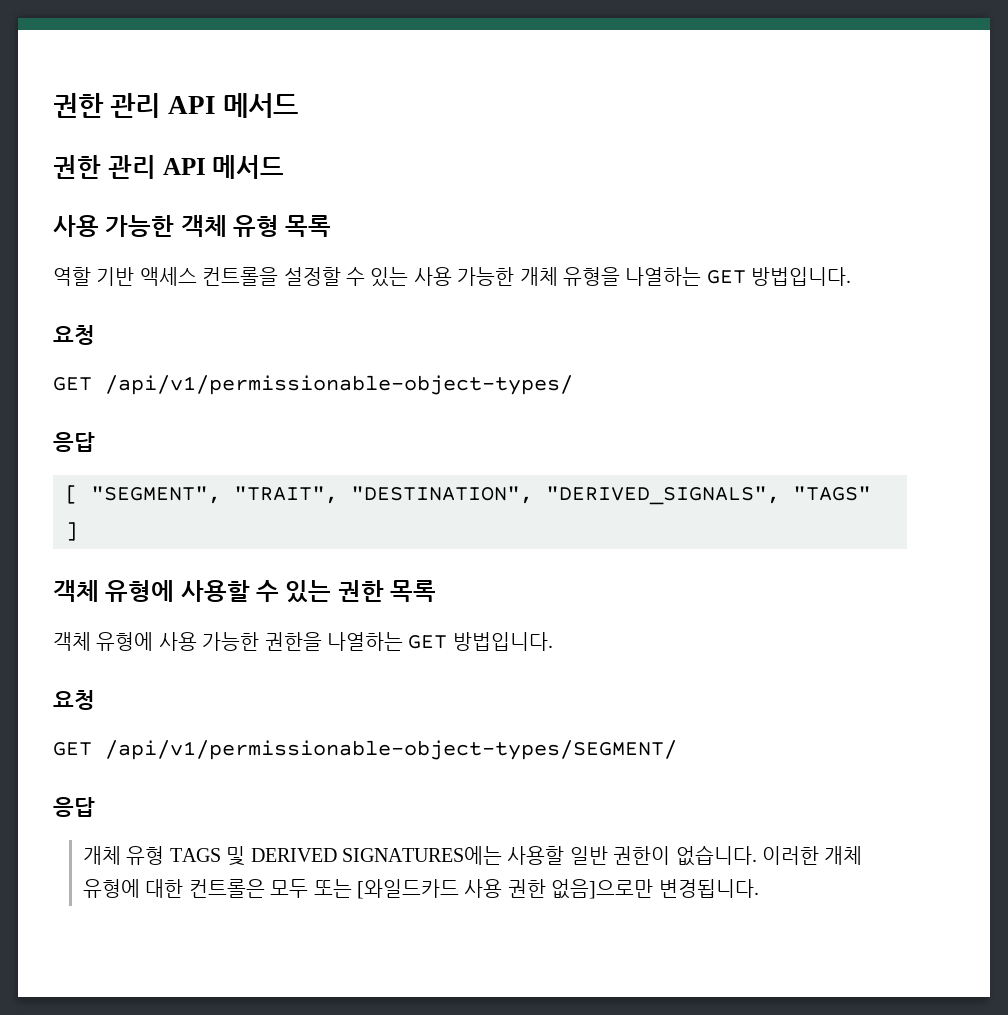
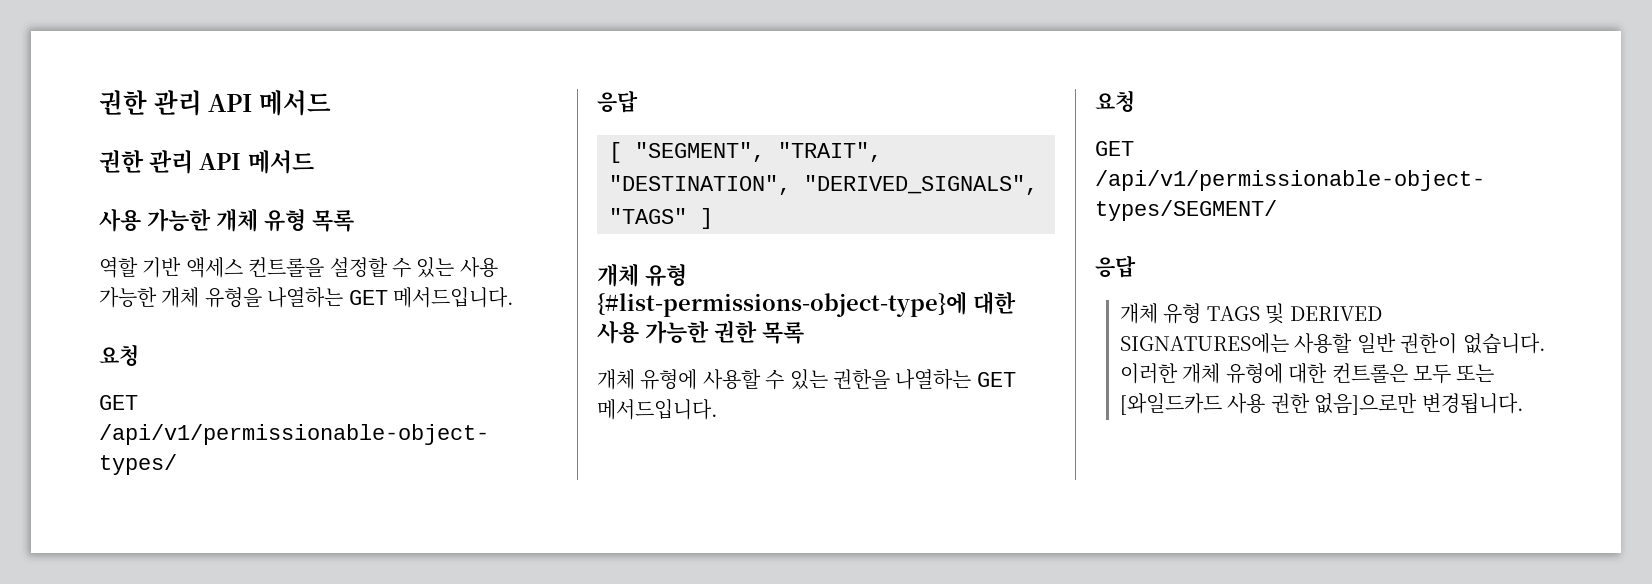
[180,215,227,237] 객체 -> [216,209,258,232] 개체
[751,267,852,286] 방법입니다. -> [393,287,514,308] 메서드입니다.
[53,580,437,603] [53,632,260,651] 객체 유형에 사용할 수 있는 권한 목록 // 객체 유형에 사용 가능한 -> [597,264,687,287] [597,292,1016,317] [597,320,804,344] [597,369,828,390] 개체 유형 {#list-permissions-object-type}에 대한 사용 가능한 권한 목록 // 개체 유형에 사용할 수 있는
[452,632,553,651] 방법입니다. -> [597,399,718,420] 메서드입니다.

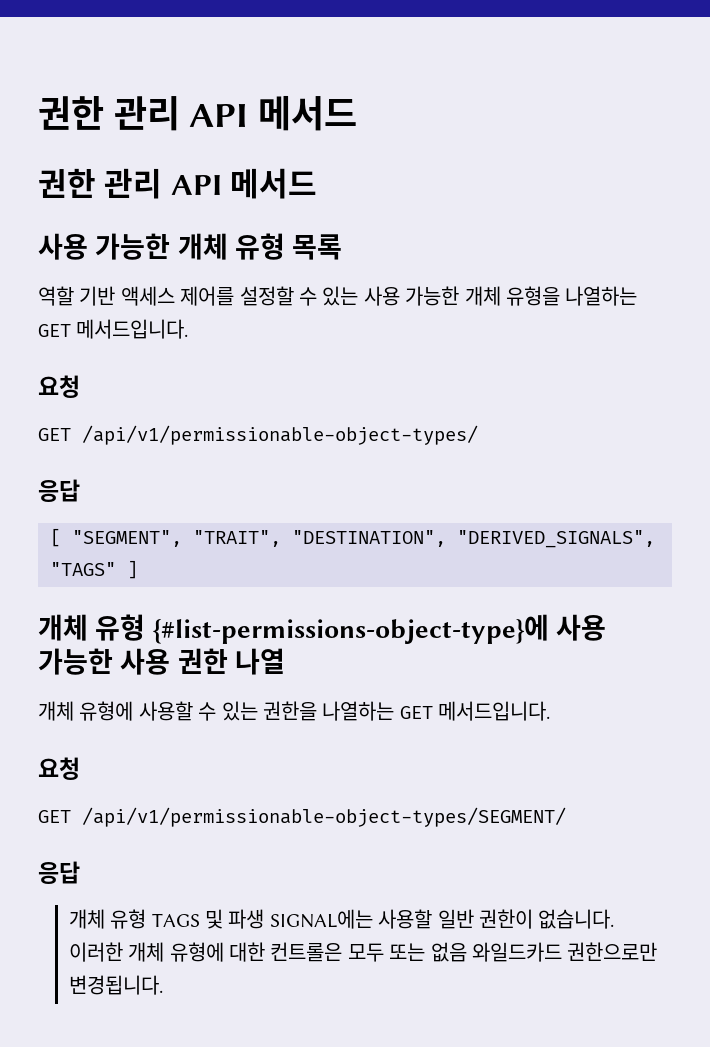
[248,257,325,277] 컨트롤을 -> [180,286,235,306] 제어를
[973,292,1016,315] [597,320,804,344] 대한 사용 가능한 권한 목록 -> [555,614,606,641] [38,648,285,675] 사용 가능한 사용 권한 나열
[1289,306,1382,321] [1119,333,1289,354] DERIVED SIGNATURES에는 -> [228,909,373,929] 파생 SIGNAL에는
[1119,393,1418,415] [와일드카드 사용 권한 없음]으로만 -> [430,942,658,962] 없음 와일드카드 권한으로만

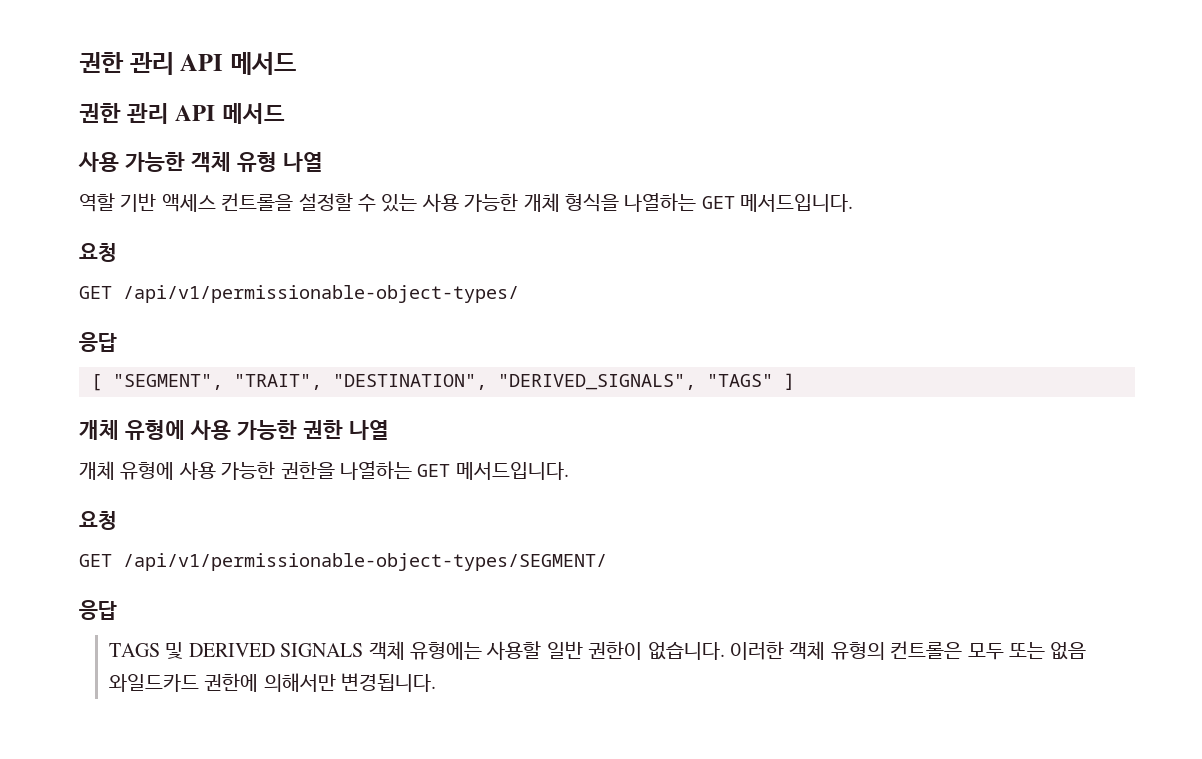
[177,233,343,260] 개체 유형 목록 -> [191,152,323,173] 객체 유형 나열
[180,286,235,306] 제어를 -> [221,193,294,211] 컨트롤을
[505,286,560,306] 유형을 -> [564,194,619,212] 형식을
[95,614,606,644] [38,648,171,675] 유형 {#list-permissions-object-type}에 사용 가능한 사용 -> [125,420,297,440] 유형에 사용 가능한
[138,701,258,721] 사용할 수 있는 -> [178,461,276,480] 사용 가능한
[68,909,373,929] 개체 유형 TAGS 및 파생 SIGNAL에는 -> [108,641,482,660] TAGS 및 DERIVED SIGNALS 객체 유형에는
[128,942,265,962] 개체 유형에 대한 -> [789,641,885,660] 객체 유형의
[567,942,658,961] 권한으로만 -> [204,673,336,692] 권한에 의해서만

